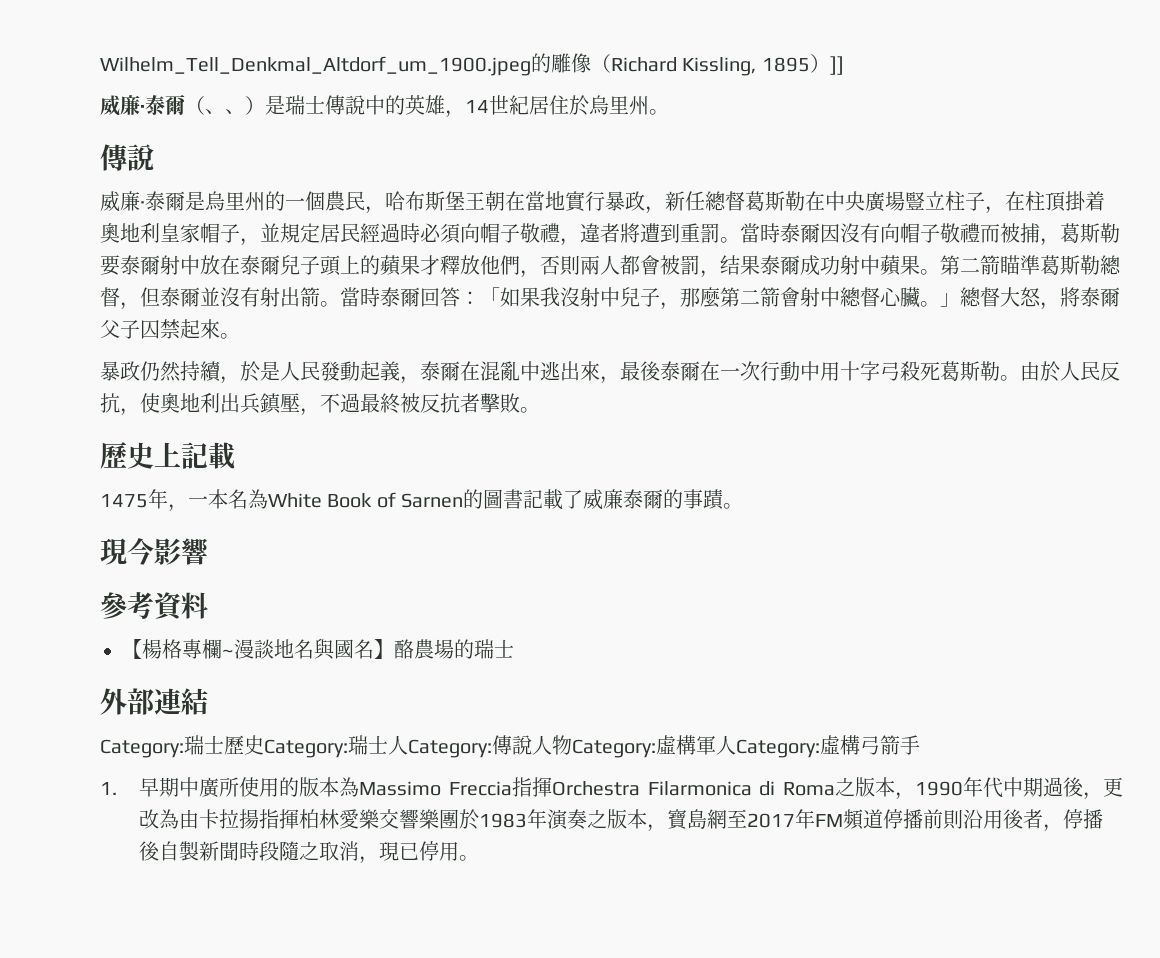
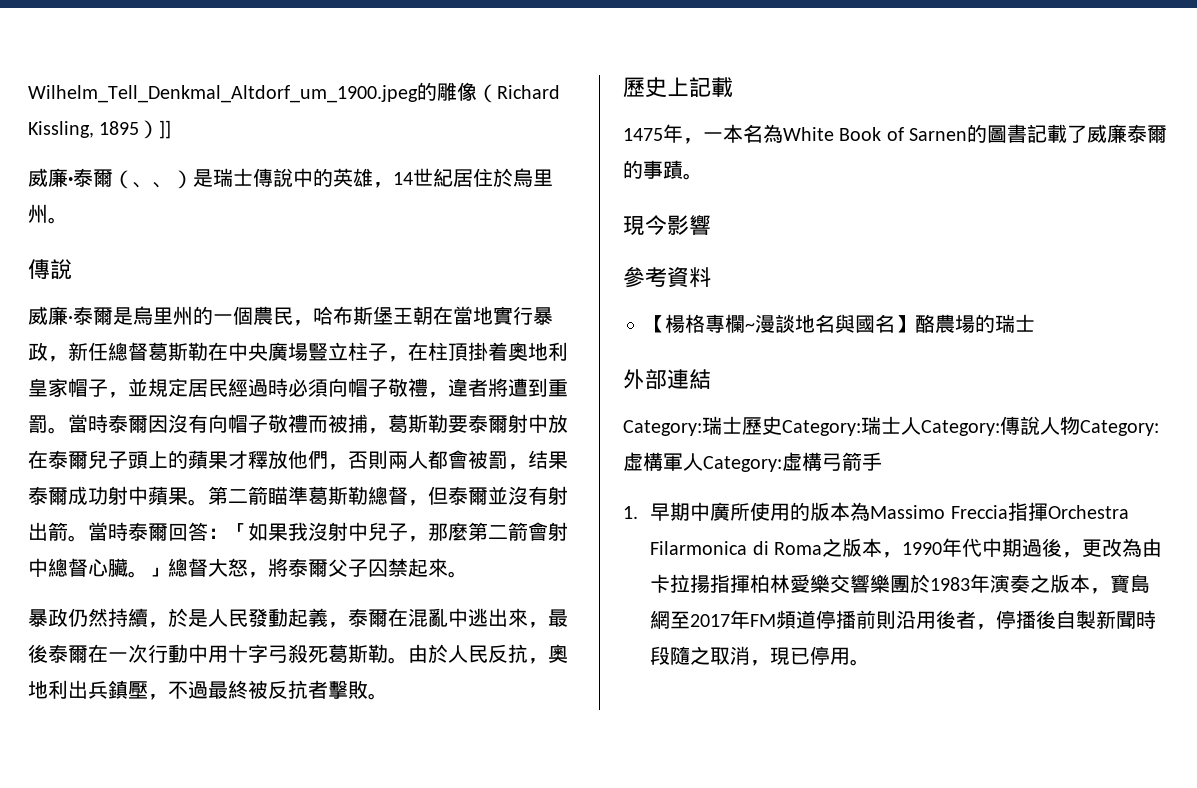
[140,393,160,413] 使 -> (548, 661) none

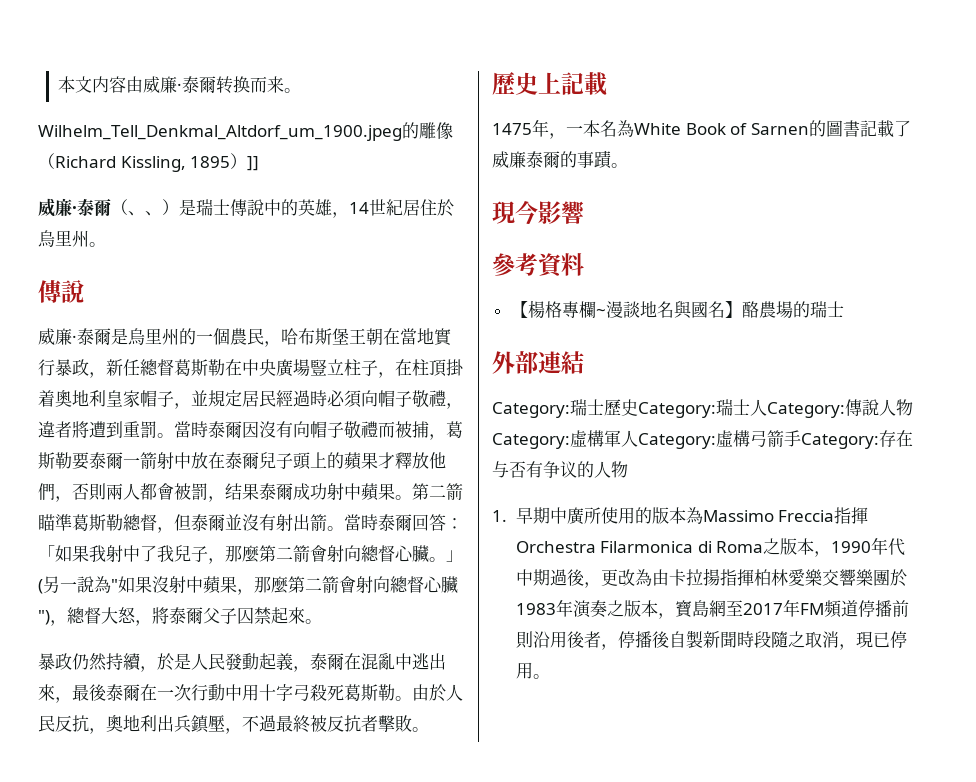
(28, 94) none -> [58,76,302,94] 本文内容由威廉·泰爾转换而来。 //
(508, 424) none -> [123,452,157,469] 一箭
[308,522,368,541] 沒射中 -> [106,545,174,562] 射中了我
[28,558,48,577] 中 -> [344,545,361,562] 向
(168, 572) none -> [38,576,458,595] [38,610,67,626] (另一說為"如果沒射中蘋果，那麼第二箭會射向總督心臟")，
(882, 461) none -> [801,430,913,449] [492,461,628,478] Category:存在与否有争议的人物

